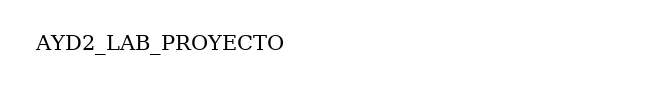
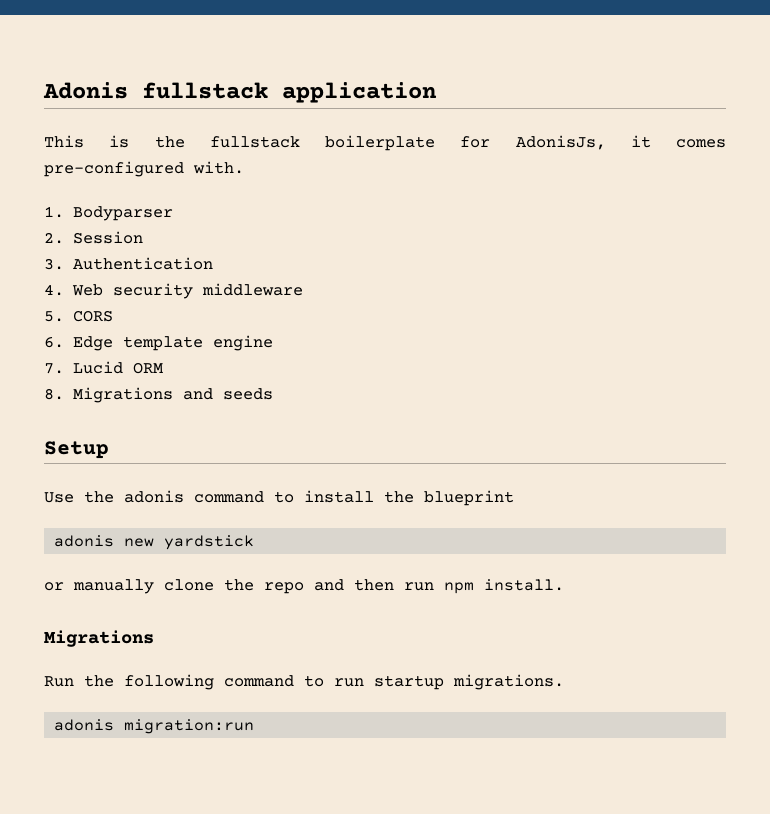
[35,35,284,55] AYD2_LAB_PROYECTO -> [43,82,437,103] [44,135,726,151] [44,161,244,177] [44,206,173,221] [44,231,143,244] [44,257,213,270] [44,283,303,299] [44,310,113,322] [44,335,273,351] [44,361,163,374] [44,387,273,403] [44,441,109,459] [44,490,514,506] [54,535,255,550] [44,579,564,594] [44,630,154,647] [44,674,564,690] [54,719,255,734] Adonis fullstack application // This is the fullstack boilerplate for AdonisJs, it comes pre-configured with. // 1. Bodyparser // 2. Session // 3. Authentication // 4. Web security middleware // 5. CORS // 6. Edge template engine // 7. Lucid ORM // 8. Migrations and seeds // Setup // Use the adonis command to install the blueprint // adonis new yardstick // or manually clone the repo and then run npm install. // Migrations // Run the following command to run startup migrations. // adonis migration:run

